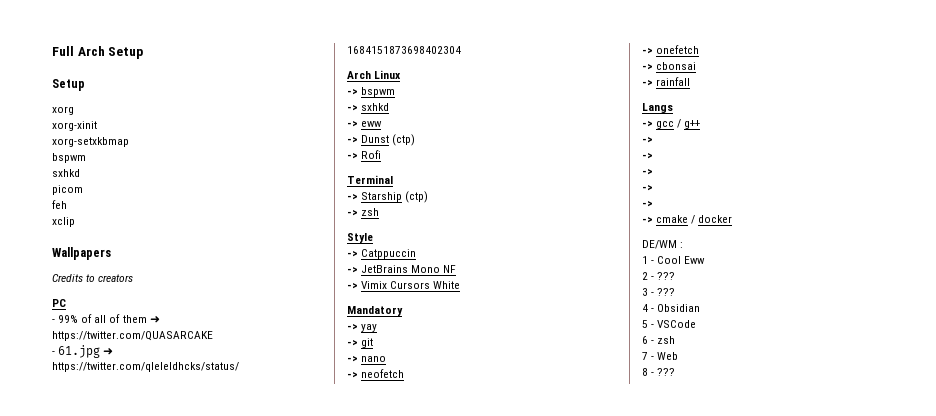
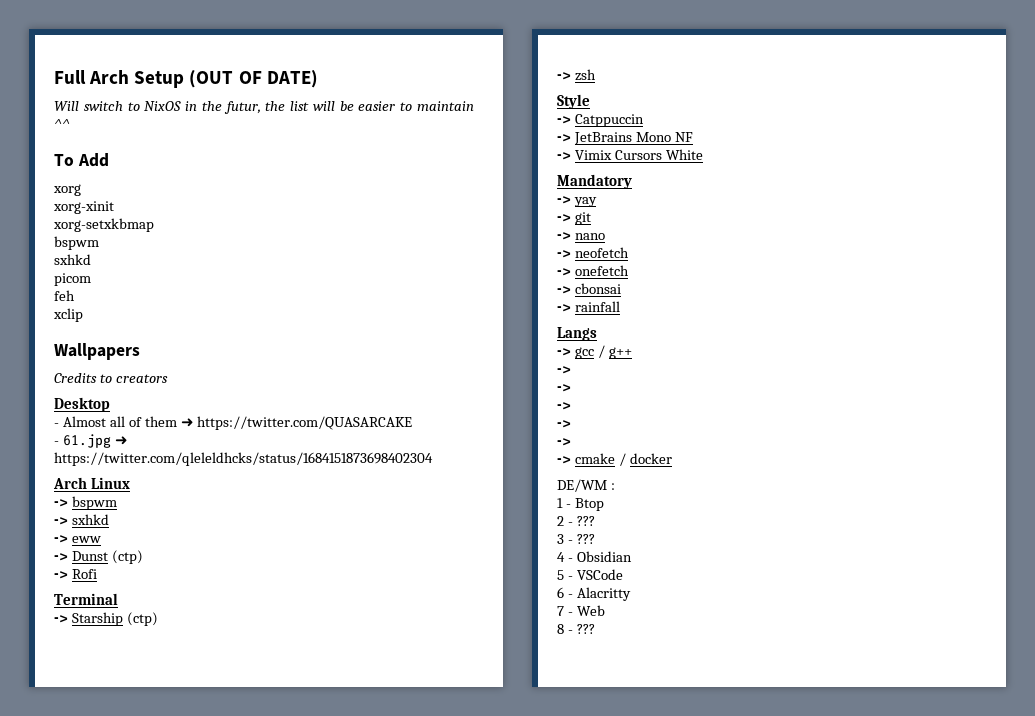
[52,79,85,91] // Setup -> [189,70,318,88] [54,101,475,114] [54,119,70,129] [54,153,109,167] (OUT OF DATE) // Will switch to NixOS in the futur, the list will be easier to maintain ^^ // To Add
[52,299,66,307] [52,314,93,323] PC // - 99% of -> [54,397,110,412] [54,416,106,427] Desktop // - Almost
[657,256,706,264] Cool Eww -> [574,498,604,511] Btop
[657,336,676,344] zsh -> [576,587,631,601] Alacritty

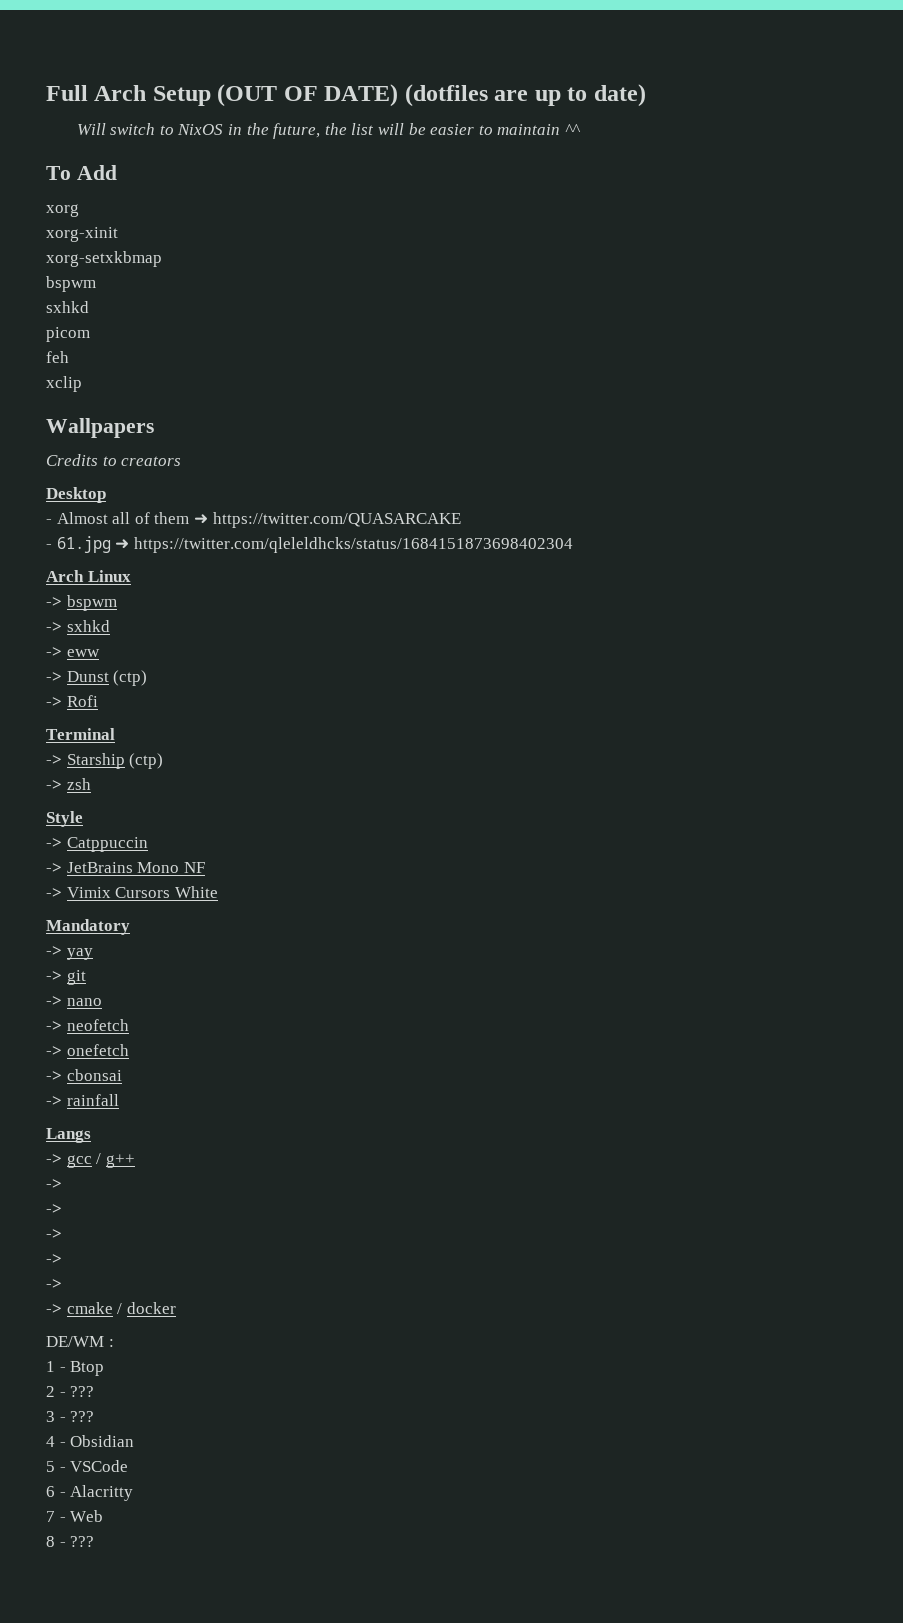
(318, 79) none -> [404,84,646,107] (dotfiles are up to date)
[223,101,261,114] futur, -> [273,123,321,139] future,

